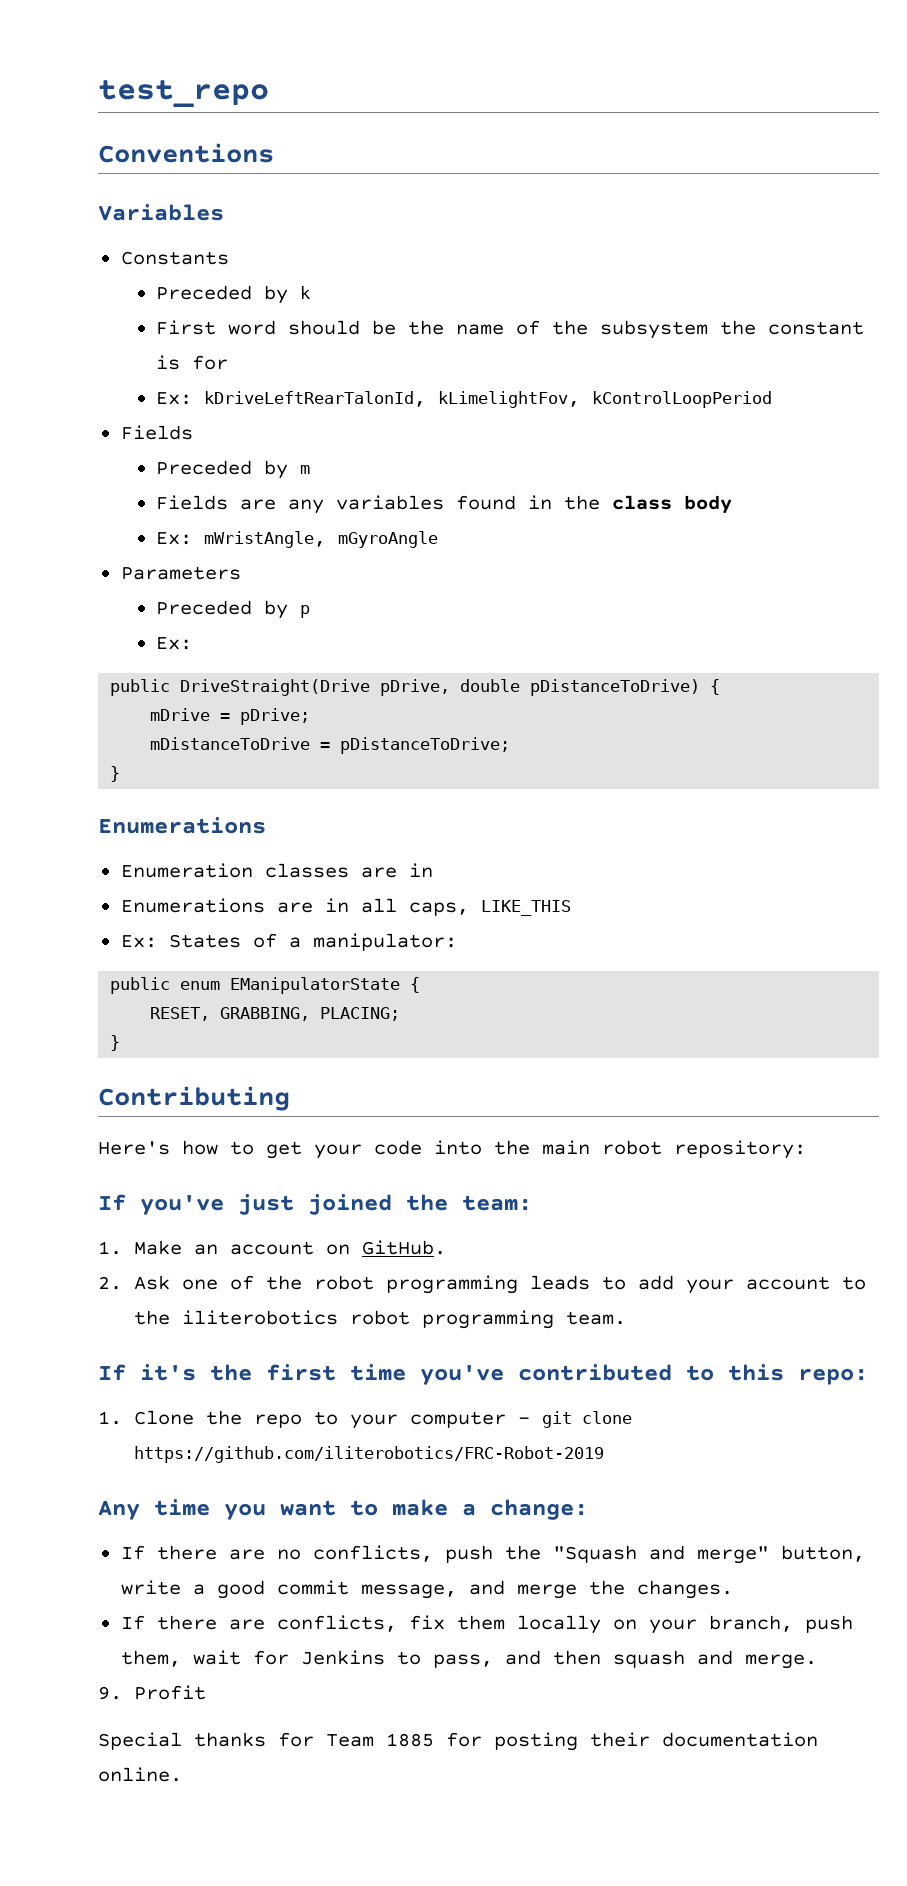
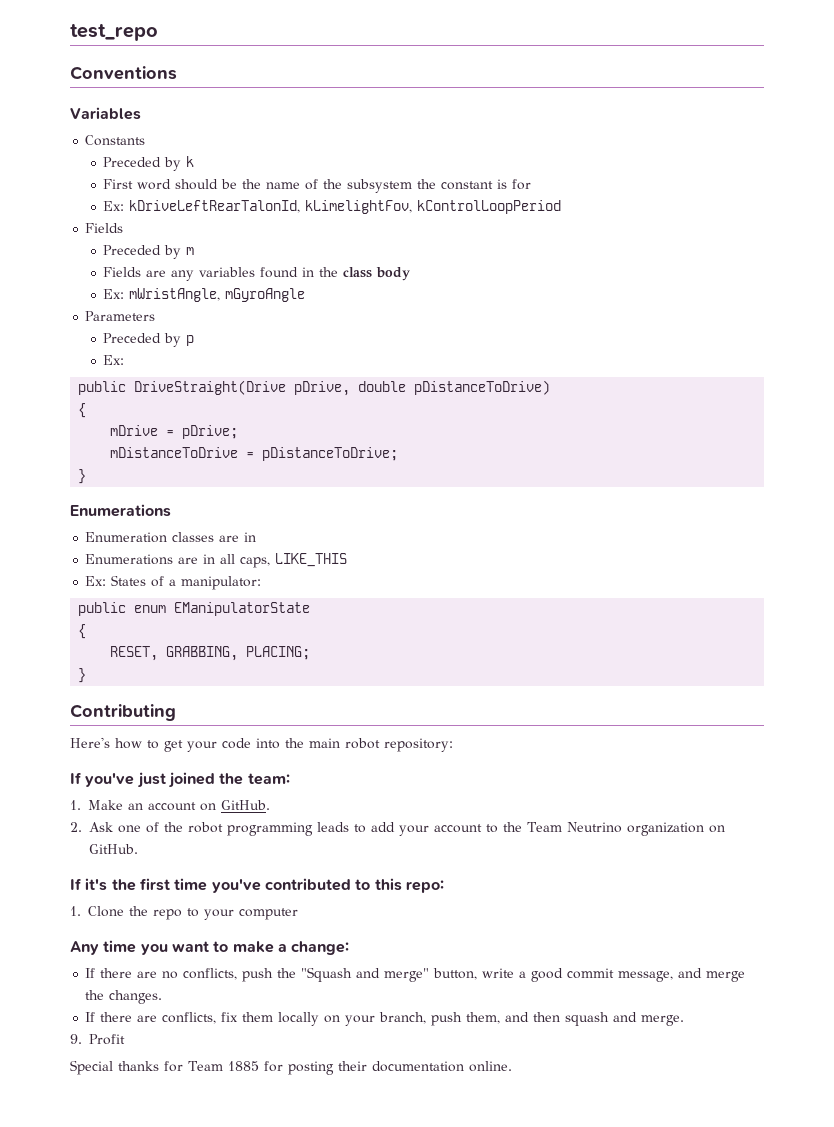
(701, 687) none -> (551, 387) //
(401, 985) none -> (311, 609) //
[181,1310,626,1329] iliterobotics robot programming team. -> [527,822,725,836] [89,844,138,854] Team Neutrino organization on GitHub.
[517,1411,632,1428] [133,1446,604,1463] - git clone https://github.com/iliterobotics/FRC-Robot-2019 -> (298, 914) none
[192,1650,493,1668] wait for Jenkins to pass, -> (501, 1018) none

